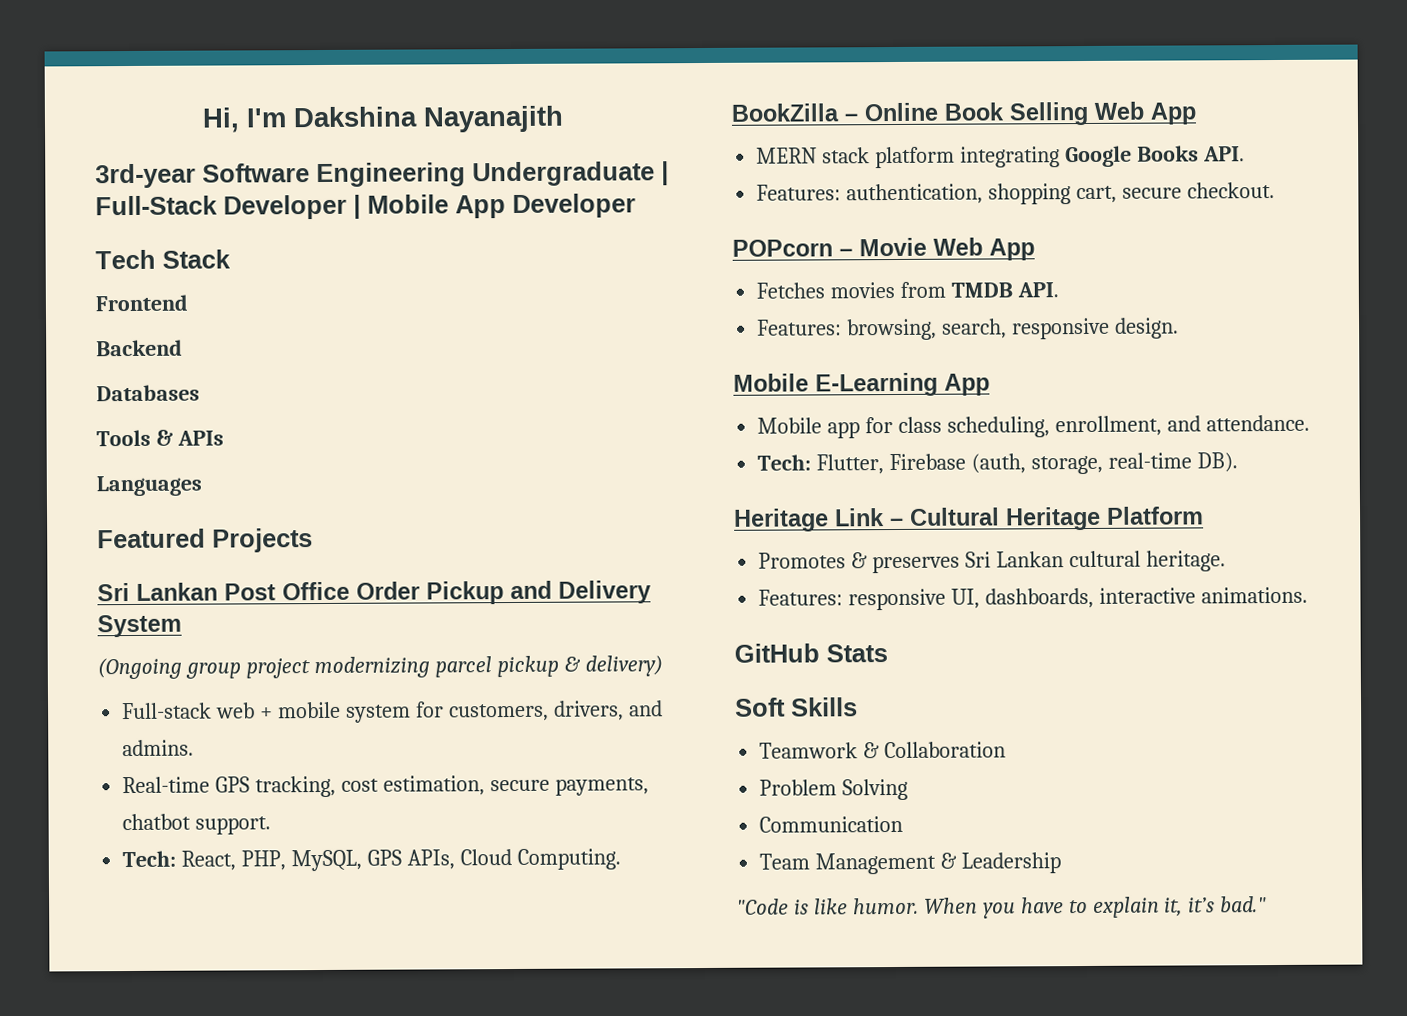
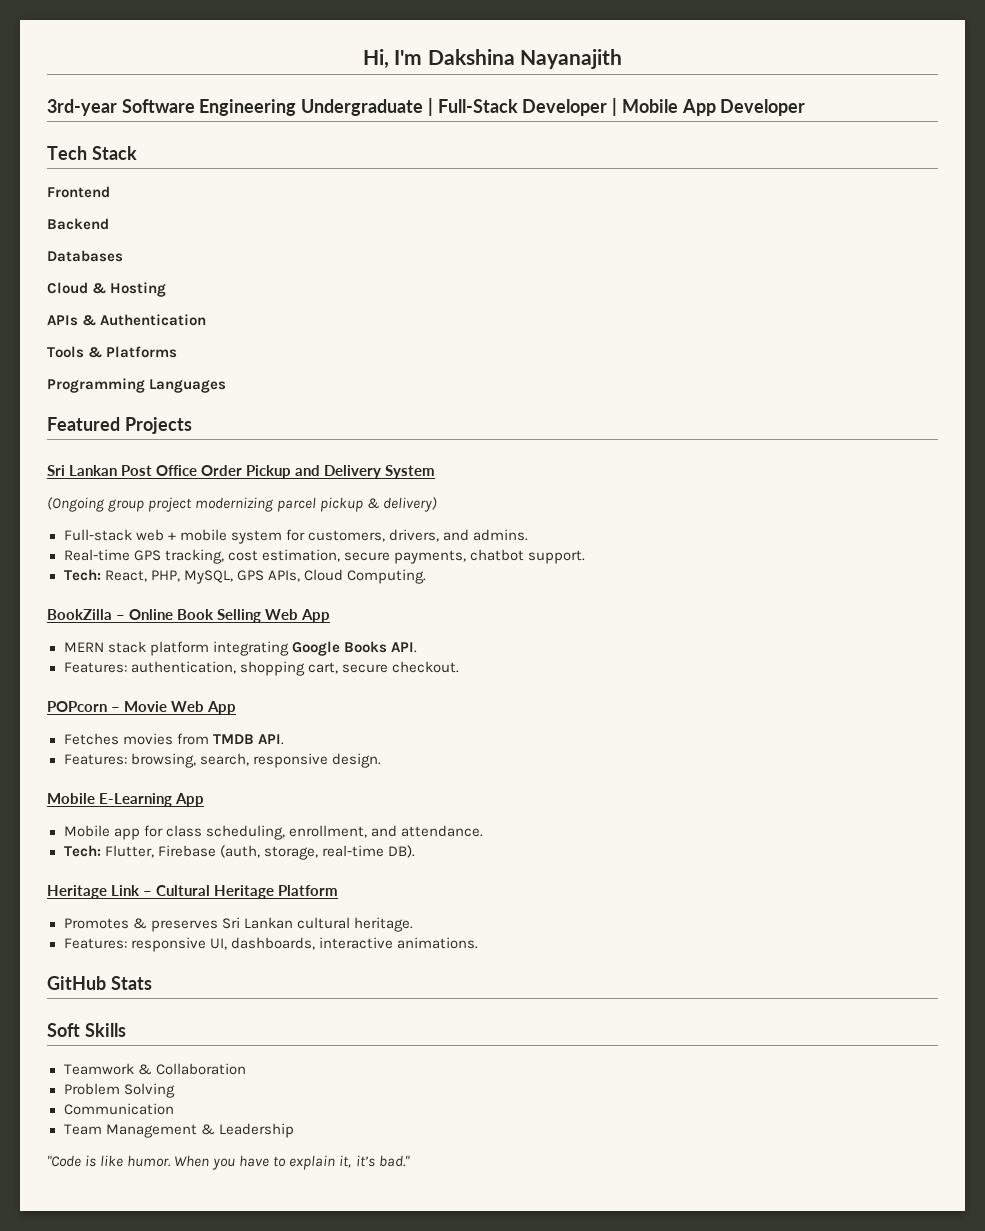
(200, 393) none -> [47,282,167,297] [47,314,207,326] // Cloud & Hosting // APIs & Authentication
[176,430,224,446] APIs // -> [106,346,178,358] [47,378,145,393] Platforms // Programming

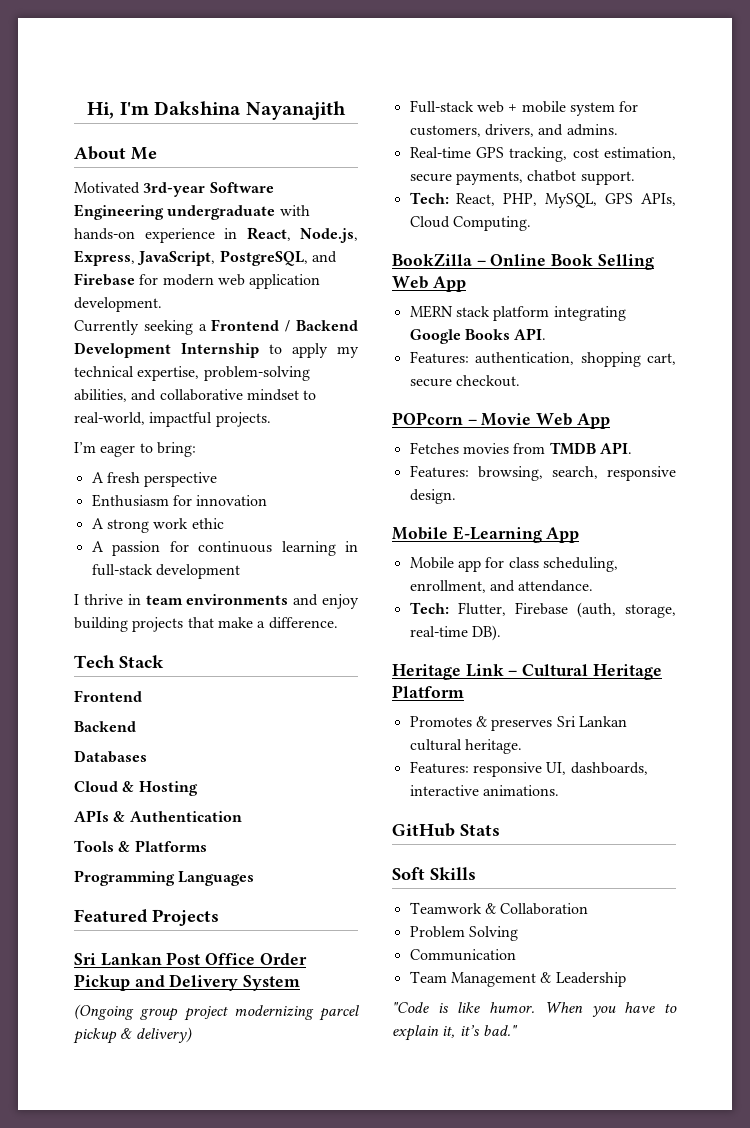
[47,98,806,116] 3rd-year Software Engineering Undergraduate | Full-Stack Developer | Mobile App Developer -> [74,146,157,160] [74,182,274,197] [74,204,310,220] [74,227,358,243] [74,250,337,266] [74,273,321,289] [74,297,162,312] [74,319,359,335] [74,342,359,358] [74,366,310,381] [74,389,317,402] [74,412,271,427] [74,442,196,457] [91,472,218,487] [91,494,268,507] [91,518,224,533] [91,541,358,556] [91,564,240,579] [74,594,359,609] [74,617,338,632] About Me // Motivated 3rd-year Software Engineering undergraduate with hands-on experience in React, Node.js, Express, JavaScript, PostgreSQL, and Firebase for modern web application development. // Currently seeking a Frontend / Backend Development Internship to apply my technical expertise, problem-solving abilities, and collaborative mindset to real-world, impactful projects. // I’m eager to bring: // A fresh perspective // Enthusiasm for innovation // A strong work ethic // A passion for continuous learning in full-stack development // I thrive in team environments and enjoy building projects that make a difference.

